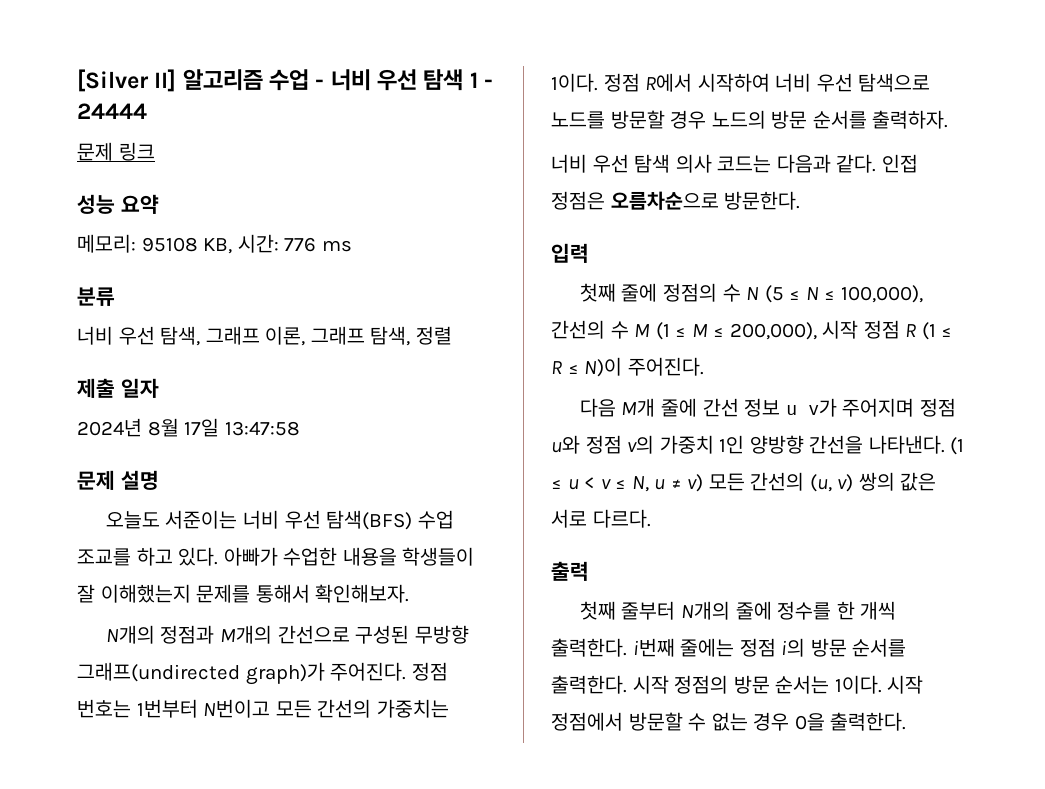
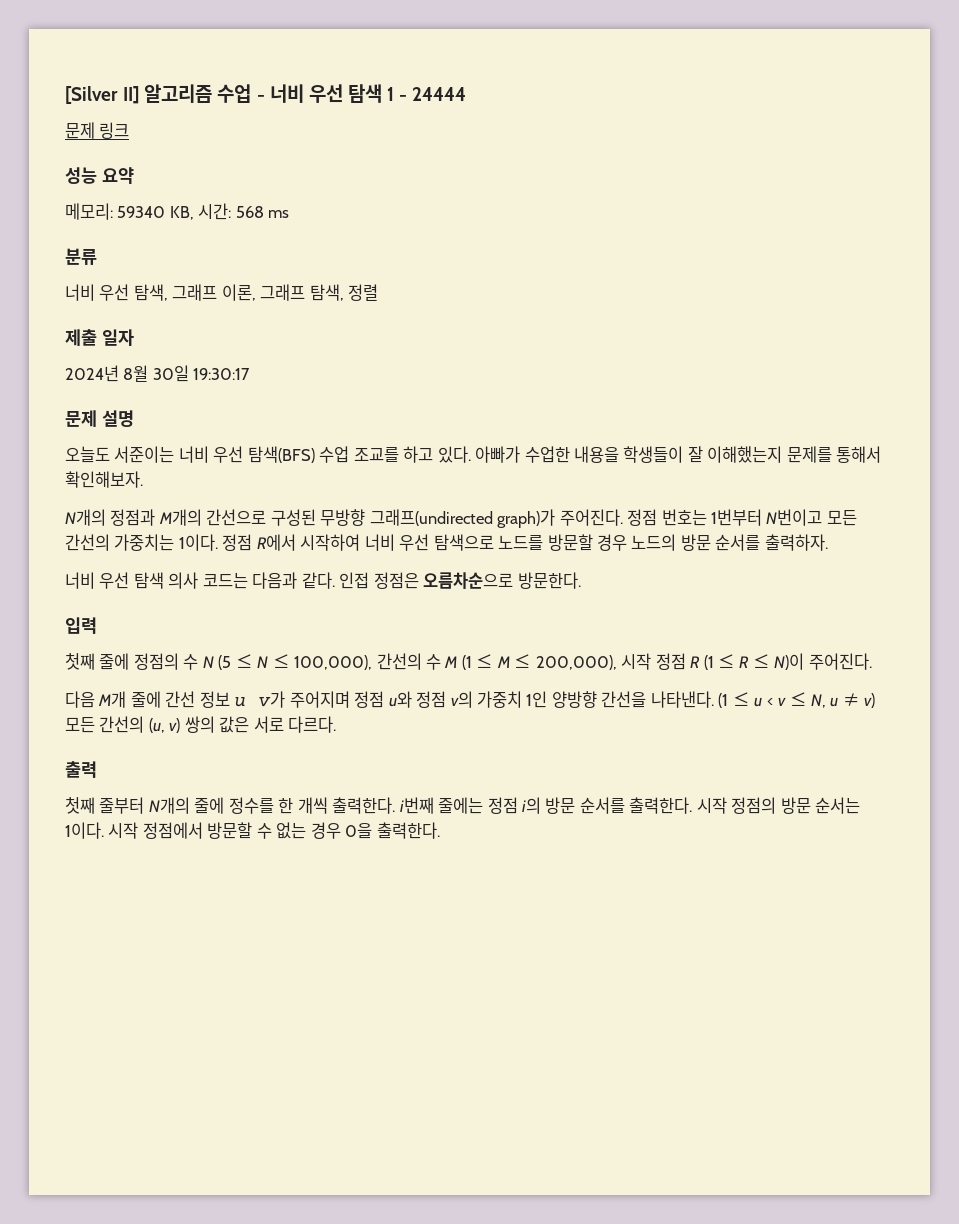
[141,237,198,252] 95108 -> [117,206,166,218] 59340
[284,237,317,252] 776 -> [235,206,264,218] 568
[184,418,300,437] 17일 13:47:58 -> [152,365,251,382] 30일 19:30:17

